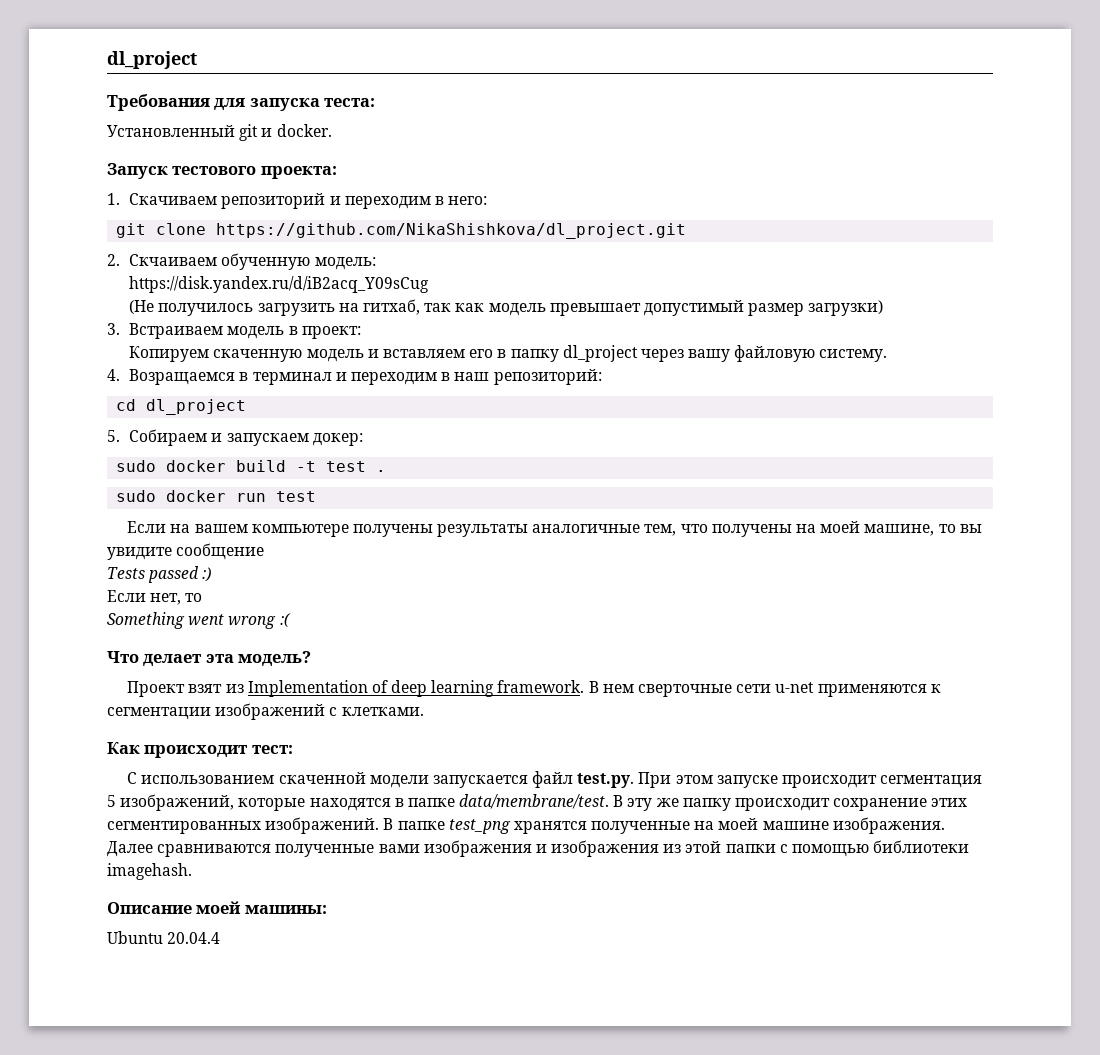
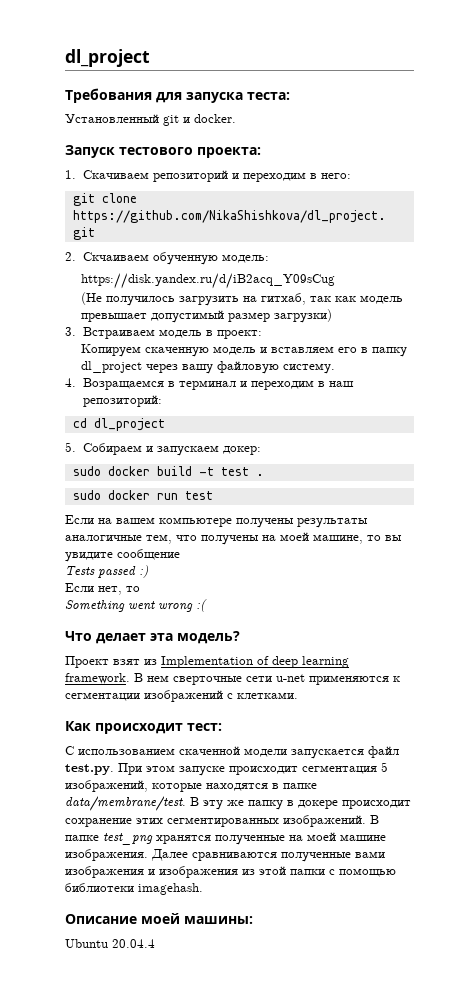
(731, 804) none -> [287,800,338,809] в докере

